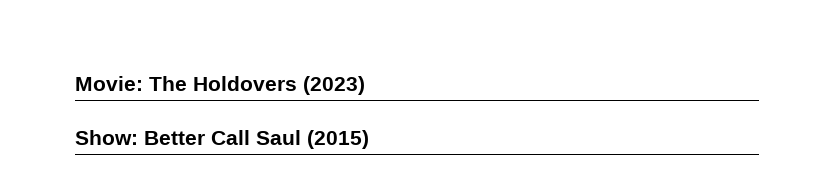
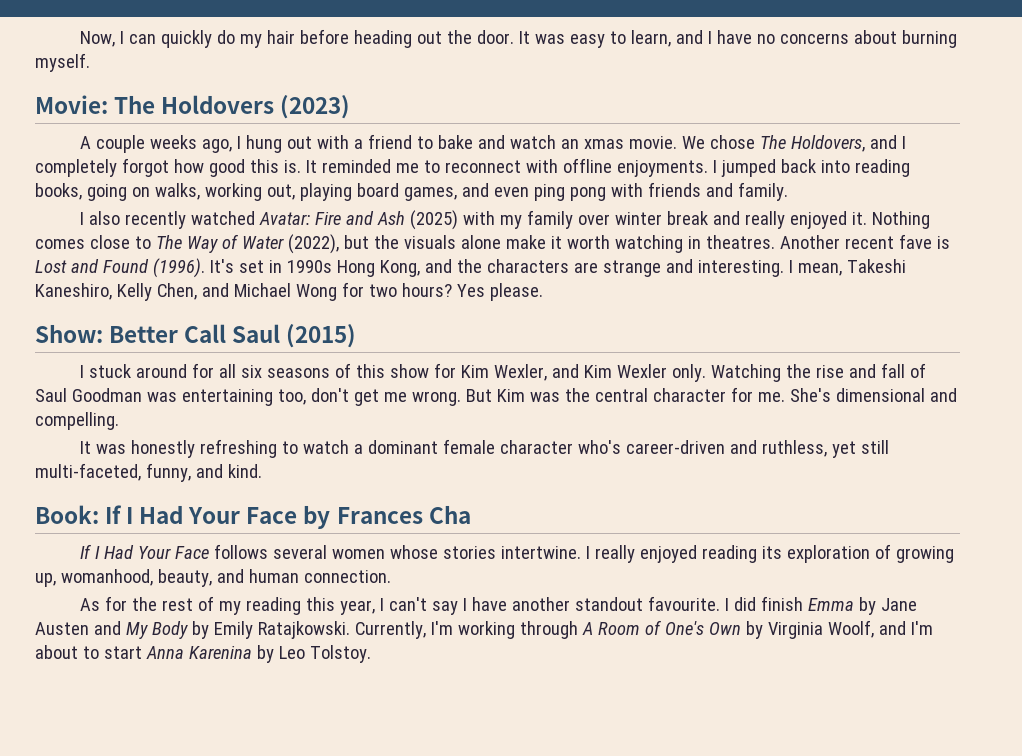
[75,76,365,95] Movie: The Holdovers (2023) -> [80,29,958,48] [35,53,90,72] [35,95,351,119] [80,134,907,153] [35,158,910,177] [35,182,788,201] [80,210,931,230] [35,234,950,254] [35,258,906,278] [35,282,543,301] Now, I can quickly do my hair before heading out the door. It was easy to learn, and I have no concerns about burning myself. // Movie: The Holdovers (2023) // A couple weeks ago, I hung out with a friend to bake and watch an xmas movie. We chose The Holdovers, and I completely forgot how good this is. It reminded me to reconnect with offline enjoyments. I jumped back into reading books, going on walks, working out, playing board games, and even ping pong with friends and family. // I also recently watched Avatar: Fire and Ash (2025) with my family over winter break and really enjoyed it. Nothing comes close to The Way of Water (2022), but the visuals alone make it worth watching in theatres. Another recent fave is Lost and Found (1996). It's set in 1990s Hong Kong, and the characters are strange and interesting. I mean, Takeshi Kaneshiro, Kelly Chen, and Michael Wong for two hours? Yes please.
(369, 139) none -> [80,363,927,382] [35,387,957,406] [35,412,119,430] [80,439,890,458] [35,463,262,482] [35,505,471,529] [80,544,955,563] [35,569,391,587] [80,596,918,615] [35,620,933,639] [35,645,371,663] // I stuck around for all six seasons of this show for Kim Wexler, and Kim Wexler only. Watching the rise and fall of Saul Goodman was entertaining too, don't get me wrong. But Kim was the central character for me. She's dimensional and compelling. // It was honestly refreshing to watch a dominant female character who's career-driven and ruthless, yet still multi-faceted, funny, and kind. // Book: If I Had Your Face by Frances Cha // If I Had Your Face follows several women whose stories intertwine. I really enjoyed reading its exploration of growing up, womanhood, beauty, and human connection. // As for the rest of my reading this year, I can't say I have another standout favourite. I did finish Emma by Jane Austen and My Body by Emily Ratajkowski. Currently, I'm working through A Room of One's Own by Virginia Woolf, and I'm about to start Anna Karenina by Leo Tolstoy.

